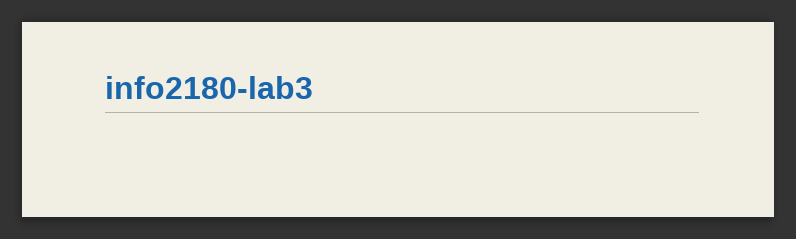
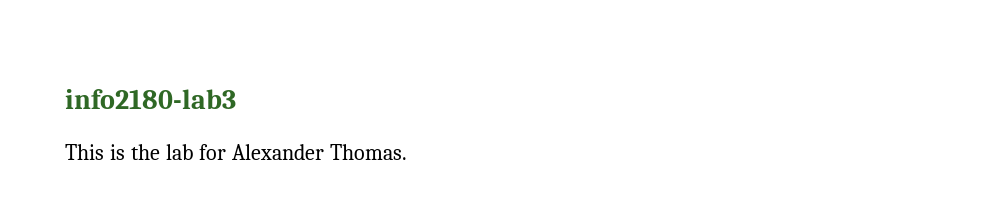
(313, 87) none -> [65,144,407,160] // This is the lab for Alexander Thomas.

